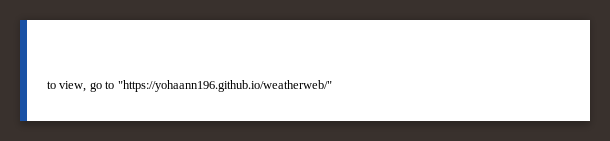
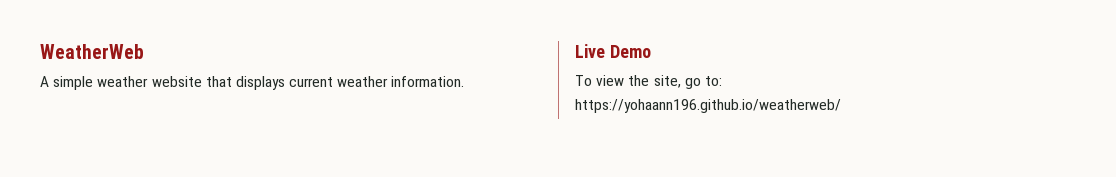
[47,80,332,92] to view, go to "https://yohaann196.github.io/weatherweb/" -> [40,44,144,59] [40,76,465,90] [575,44,651,58] [575,75,722,89] [575,99,841,113] WeatherWeb // A simple weather website that displays current weather information. // Live Demo // To view the site, go to: // https://yohaann196.github.io/weatherweb/

